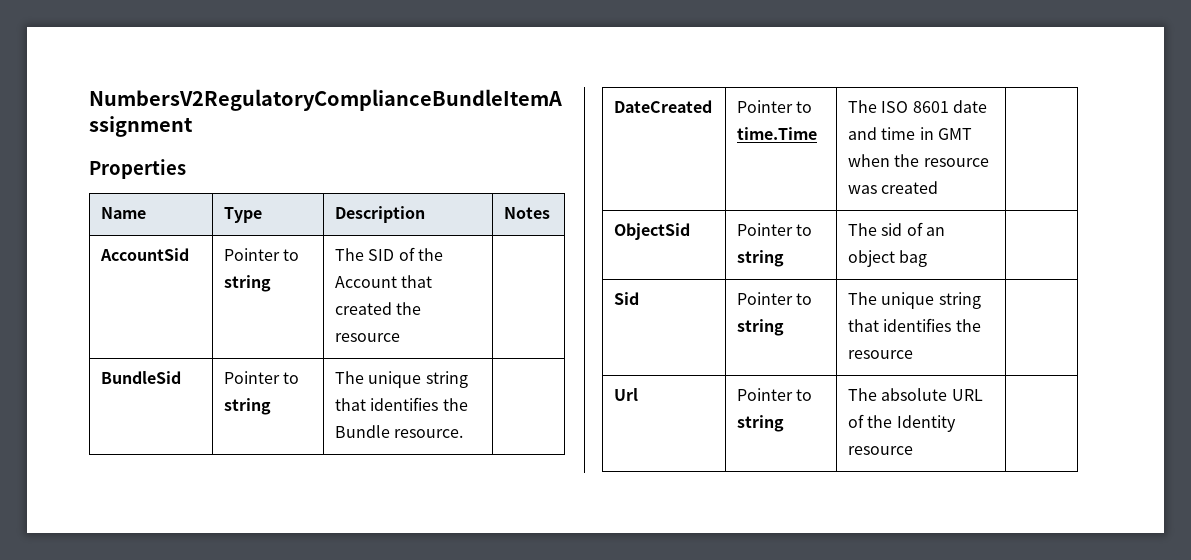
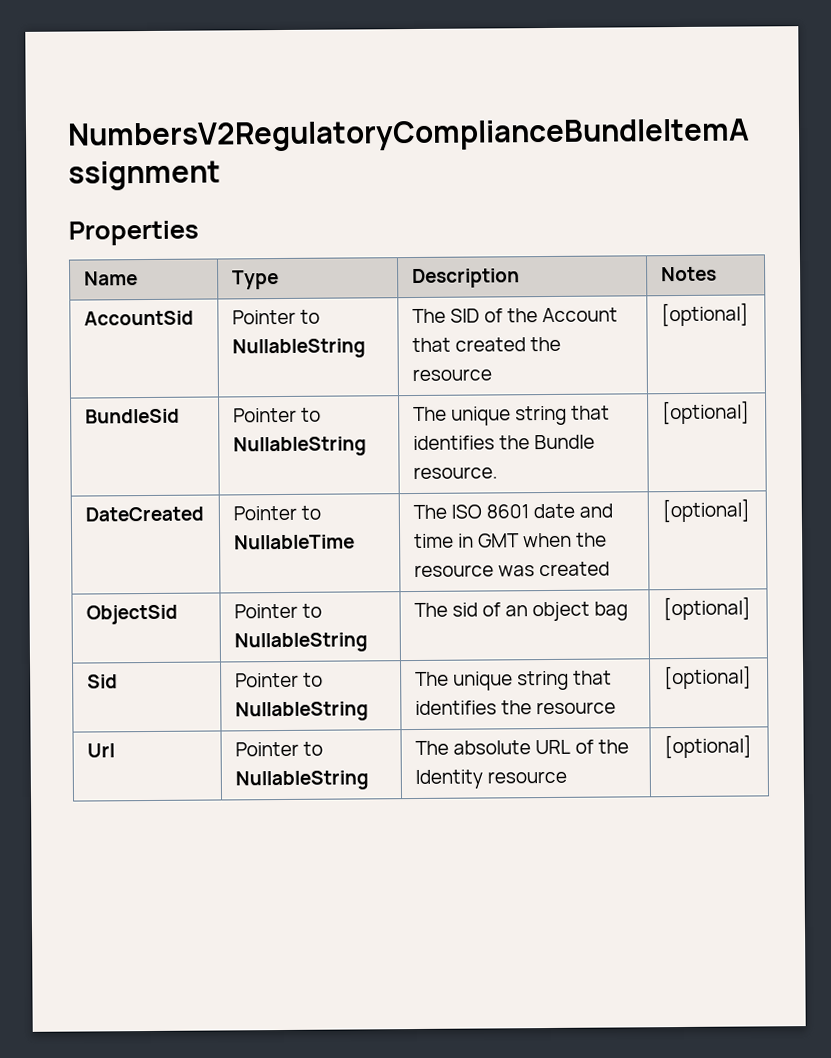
[224,275,272,292] string -> [231,338,366,359] NullableString
(401, 337) none -> [660,302,749,327] [optional]
[224,398,272,415] string -> [232,436,367,457] NullableString
(464, 433) none -> [661,400,750,425] [optional]
[737,127,818,140] time.Time -> [233,534,355,550] NullableTime
(939, 187) none -> [661,498,750,523] [optional]
[737,250,785,267] string -> [233,632,368,653] NullableString
(928, 258) none -> [662,596,751,621] [optional]
[737,319,785,336] string -> [234,701,369,722] NullableString
(914, 354) none -> [663,665,752,690] [optional]
[737,415,785,432] string -> [234,770,369,791] NullableString
(914, 450) none -> [663,734,752,759] [optional]

